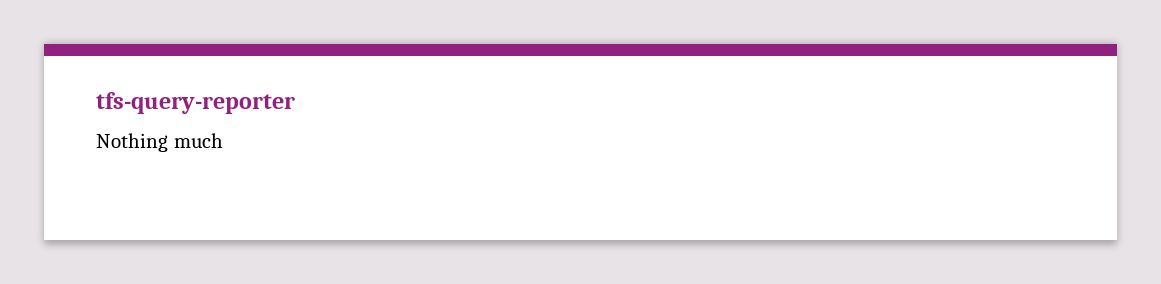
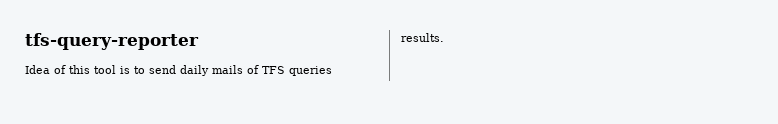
[96,133,223,152] Nothing much -> [25,65,332,76] [401,33,444,42] Idea of this tool is to send daily mails of TFS queries results.

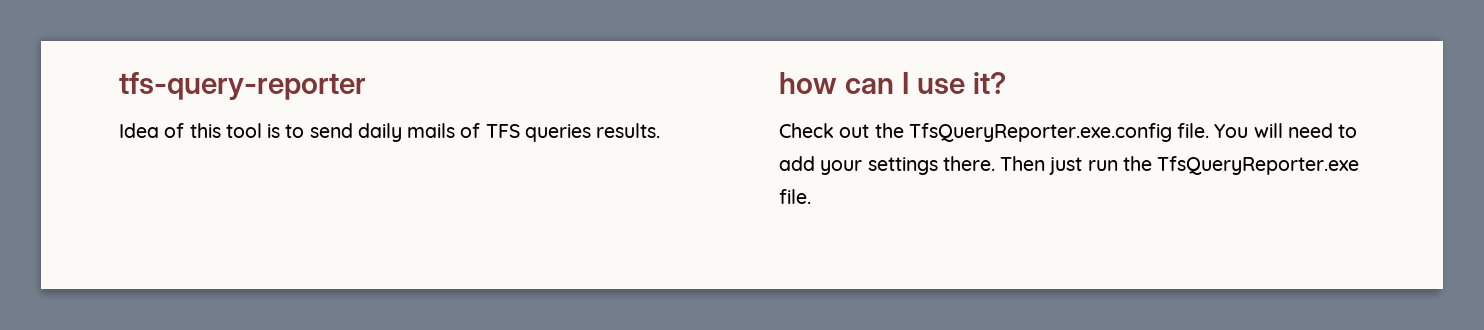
(444, 37) none -> [779,72,1006,94] [779,123,1358,142] [779,156,1360,175] [779,189,811,204] // how can I use it? // Check out the TfsQueryReporter.exe.config file. You will need to add your settings there. Then just run the TfsQueryReporter.exe file.

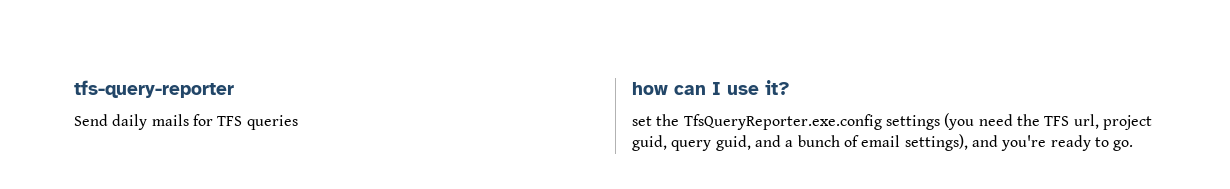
[119,123,353,138] Idea of this tool is to send -> [74,114,108,126] Send
[460,123,481,138] of -> [192,114,213,126] for
[596,123,661,138] results. -> (298, 122) none
[779,123,1358,142] [779,156,1360,175] [779,189,811,204] Check out the TfsQueryReporter.exe.config file. You will need to add your settings there. Then just run the TfsQueryReporter.exe file. -> [632,113,1152,130] [632,134,1134,151] set the TfsQueryReporter.exe.config settings (you need the TFS url, project guid, query guid, and a bunch of email settings), and you're ready to go.

